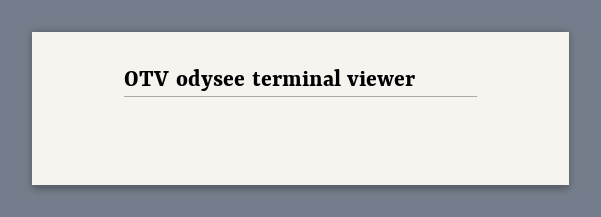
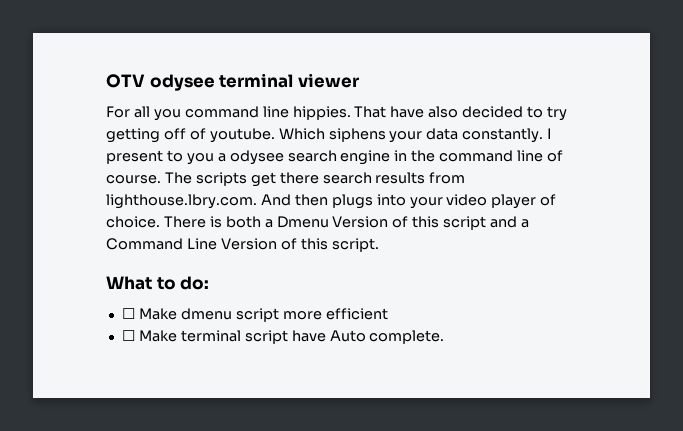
(416, 78) none -> [106,106,568,121] [106,128,553,143] [106,150,564,165] [106,172,466,187] [106,194,557,209] [106,216,530,230] [106,238,379,252] [106,276,210,290] [121,308,388,322] [121,330,445,344] // For all you command line hippies. That have also decided to try getting off of youtube. Which siphens your data constantly. I present to you a odysee search engine in the command line of course. The scripts get there search results from lighthouse.lbry.com. And then plugs into your video player of choice. There is both a Dmenu Version of this script and a Command Line Version of this script. // What to do: // ☐ Make dmenu script more efficient // ☐ Make terminal script have Auto complete.

